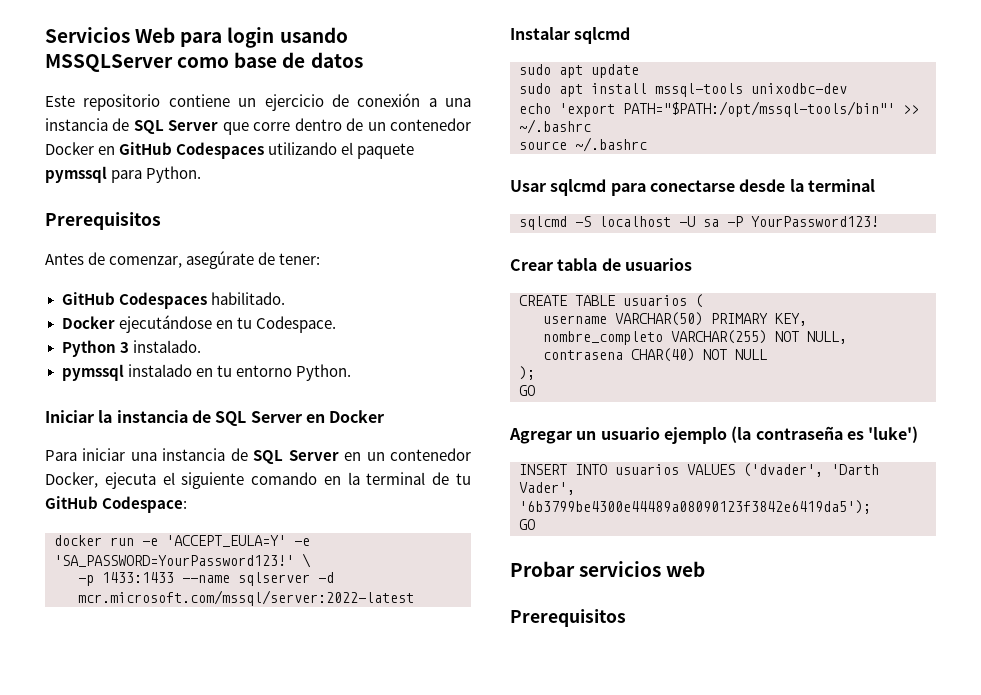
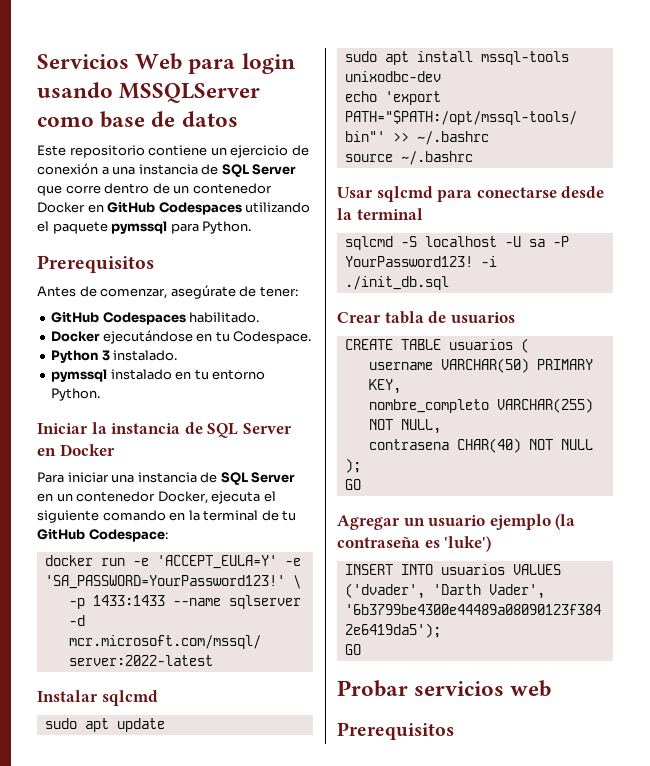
(879, 221) none -> [480,256,497,267] [344,276,449,290] -i ./init_db.sql

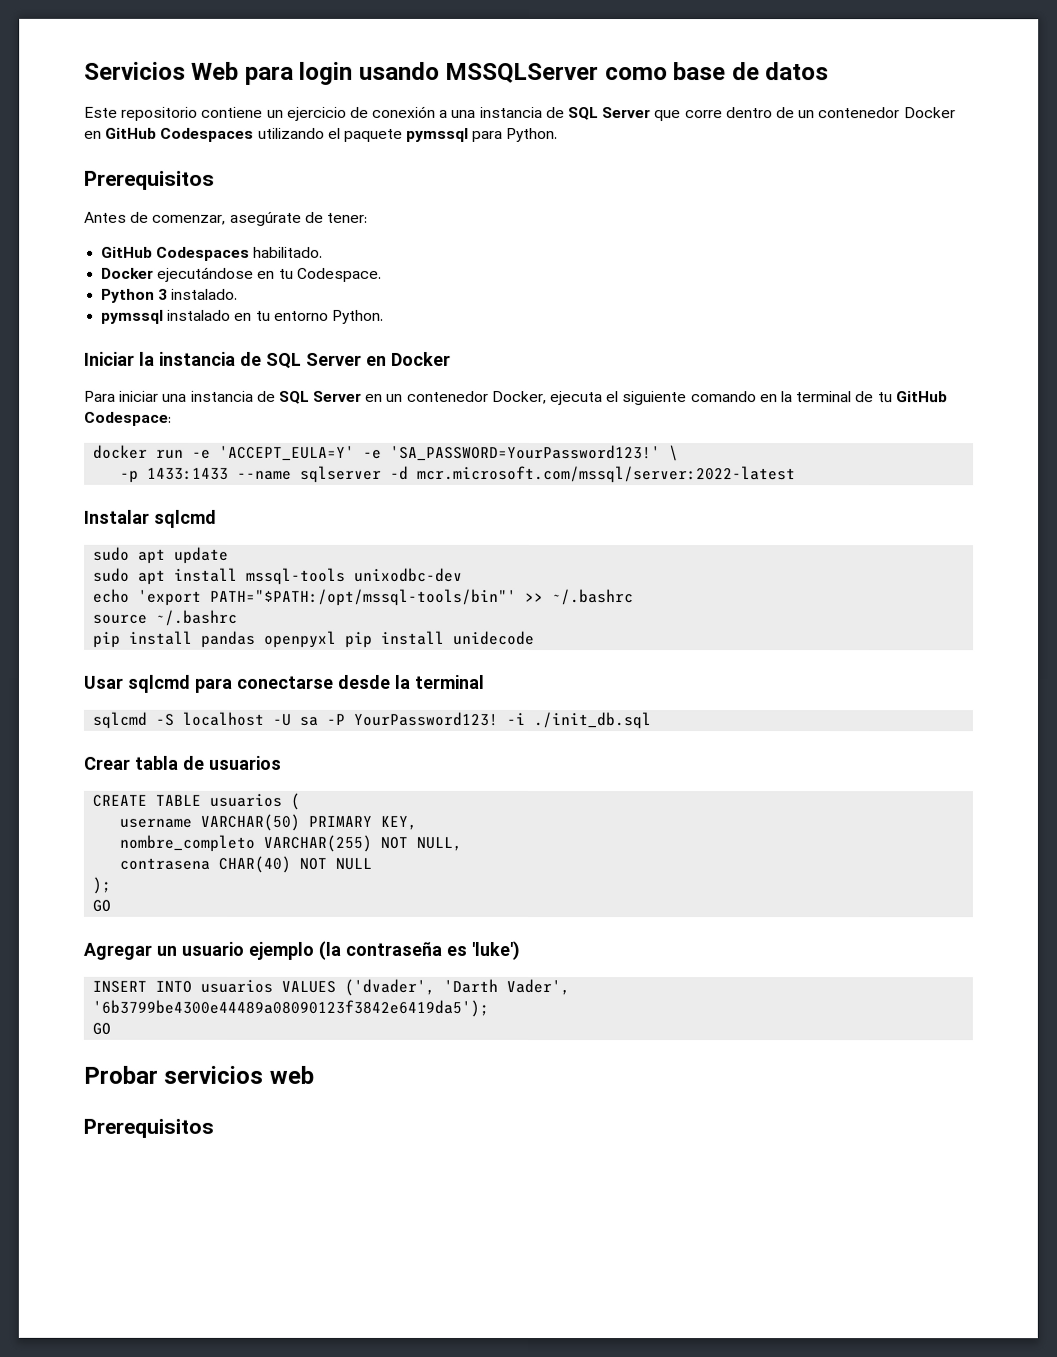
(473, 158) none -> [93,630,536,648] // pip install pandas openpyxl pip install unidecode

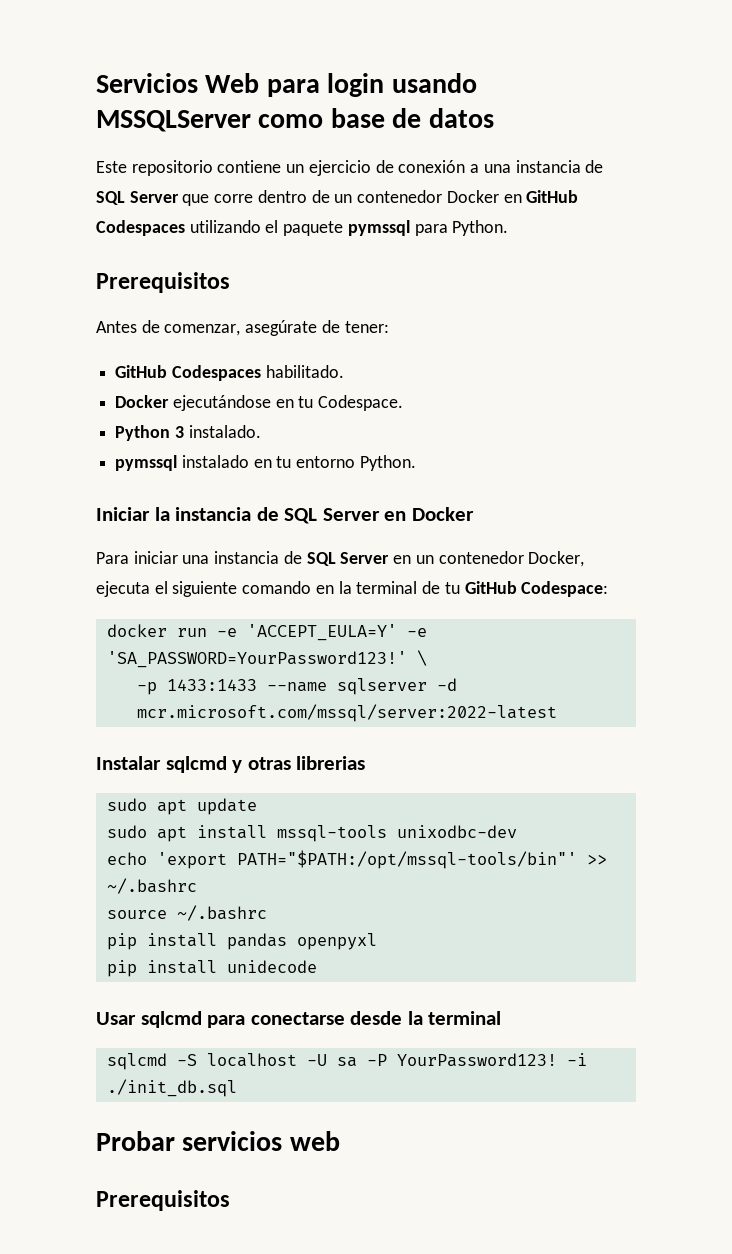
(217, 518) none -> [232,756,366,773] y otras librerias
(338, 639) none -> (377, 941) //
[83,755,281,770] [92,792,301,810] [119,813,418,831] [119,834,463,852] [119,855,373,873] [92,876,112,894] [92,899,112,912] [83,940,520,960] [92,978,571,996] [92,999,490,1017] [92,1022,112,1035] // Crear tabla de usuarios // CREATE TABLE usuarios ( // username VARCHAR(50) PRIMARY KEY, // nombre_completo VARCHAR(255) NOT NULL, // contrasena CHAR(40) NOT NULL // ); // GO // Agregar un usuario ejemplo (la contraseña es 'luke') // INSERT INTO usuarios VALUES ('dvader', 'Darth Vader', '6b3799be4300e44489a08090123f3842e6419da5'); // GO -> (237, 1088) none

